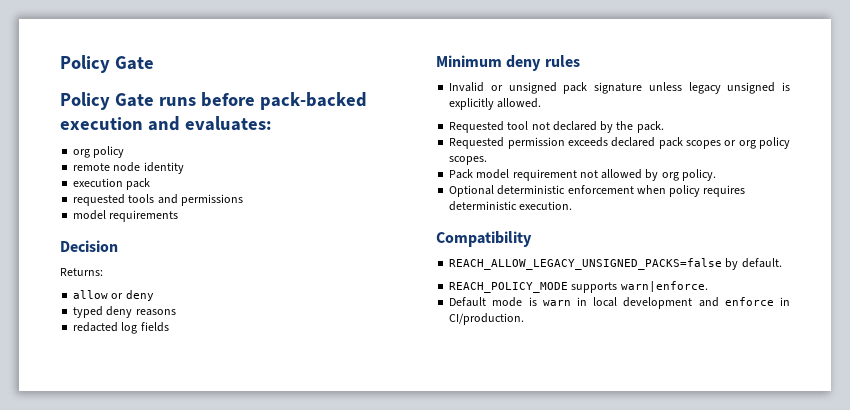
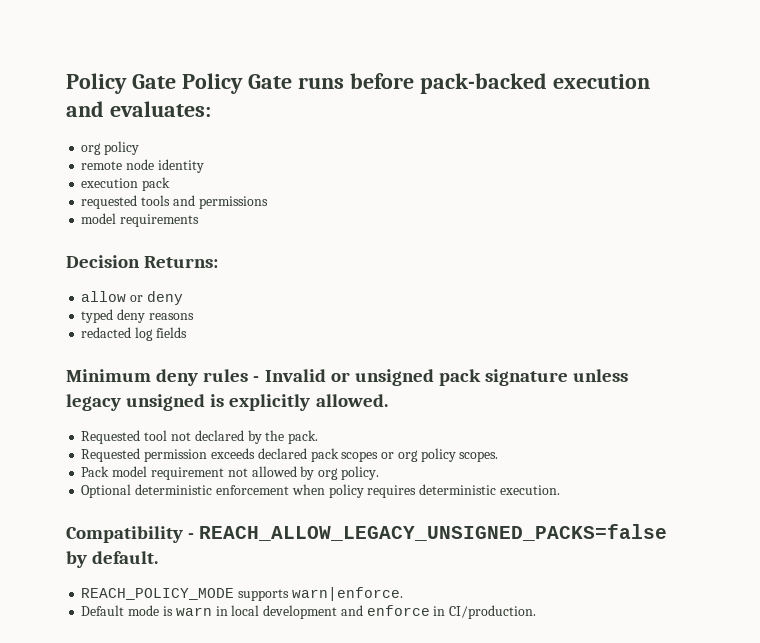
[60,55,154,73] Policy Gate // -> [66,73,176,94] Policy Gate
(118, 246) // -> (140, 261) none
(580, 61) // -> [253,376,260,382] -
(532, 239) // -> [188,533,195,539] -

